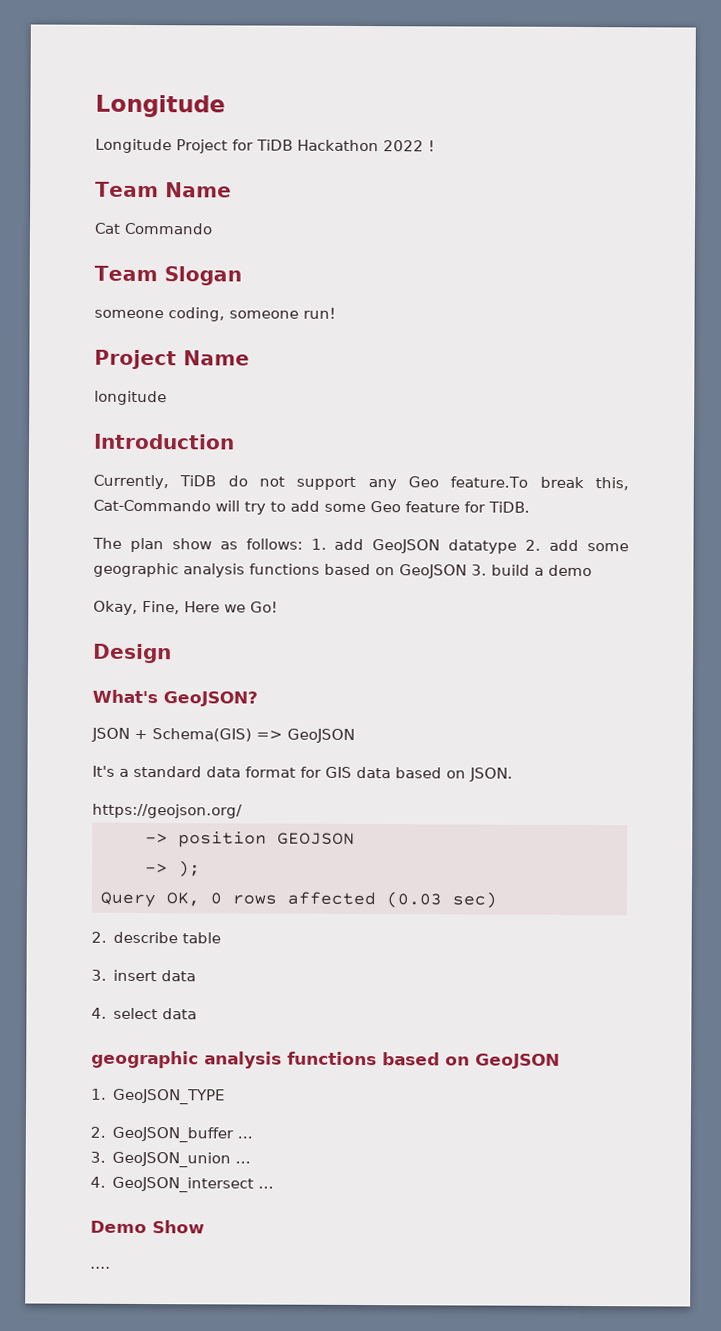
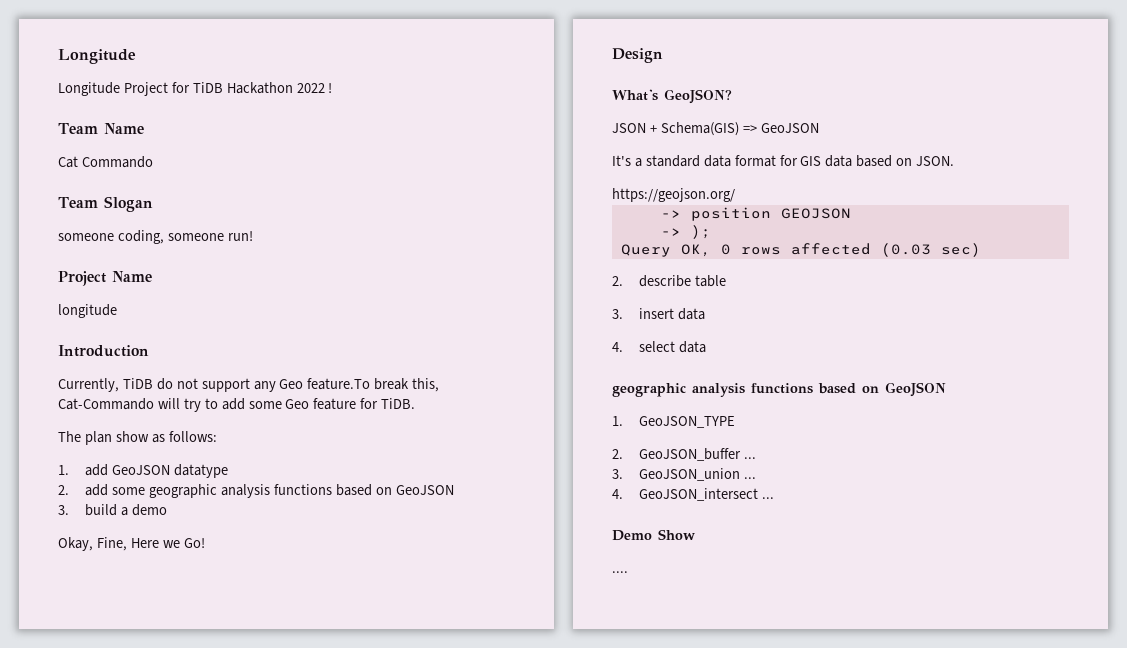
(303, 544) none -> (217, 436) //
(518, 546) none -> (229, 471) //
(467, 571) none -> (454, 490) //

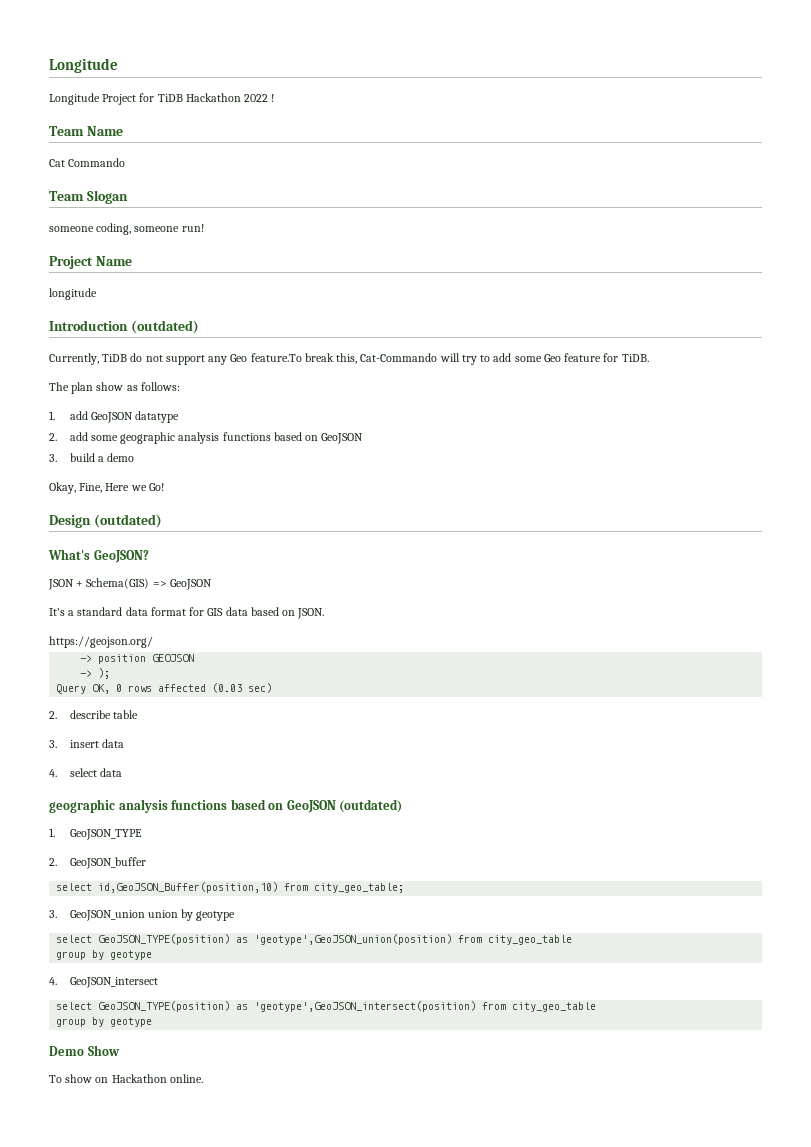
(149, 351) none -> [130,320,199,334] (outdated)
(663, 55) none -> [93,514,162,528] (outdated)
(946, 389) none -> [339,799,403,813] (outdated)
[744,457,757,459] [612,468,757,481] [612,488,775,501] [612,529,695,541] [612,571,628,573] ... // 3. GeoJSON_union ... // 4. GeoJSON_intersect ... // Demo Show // .... -> [56,882,405,893] [49,909,236,921] [56,934,573,945] [56,950,153,960] [49,977,158,988] [56,1001,597,1012] [56,1017,153,1027] [49,1045,120,1056] [49,1074,203,1083] // select id,GeoJSON_Buffer(position,10) from city_geo_table; // 3. GeoJSON_union union by geotype // select GeoJSON_TYPE(position) as 'geotype',GeoJSON_union(position) from city_geo_table // group by geotype // 4. GeoJSON_intersect // select GeoJSON_TYPE(position) as 'geotype',GeoJSON_intersect(position) from city_geo_table // group by geotype // Demo Show // To show on Hackathon online.

